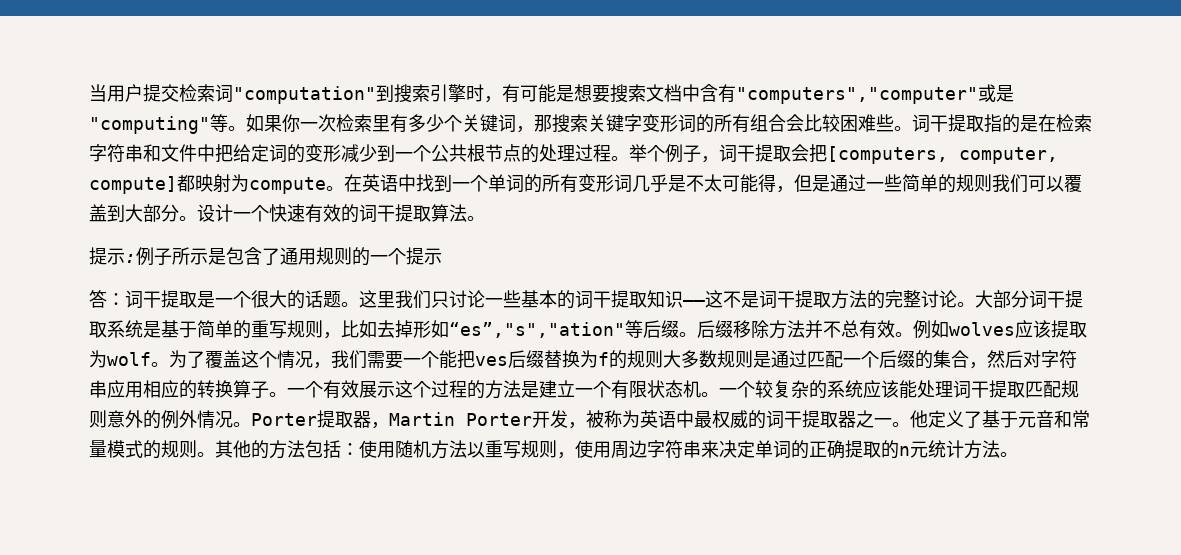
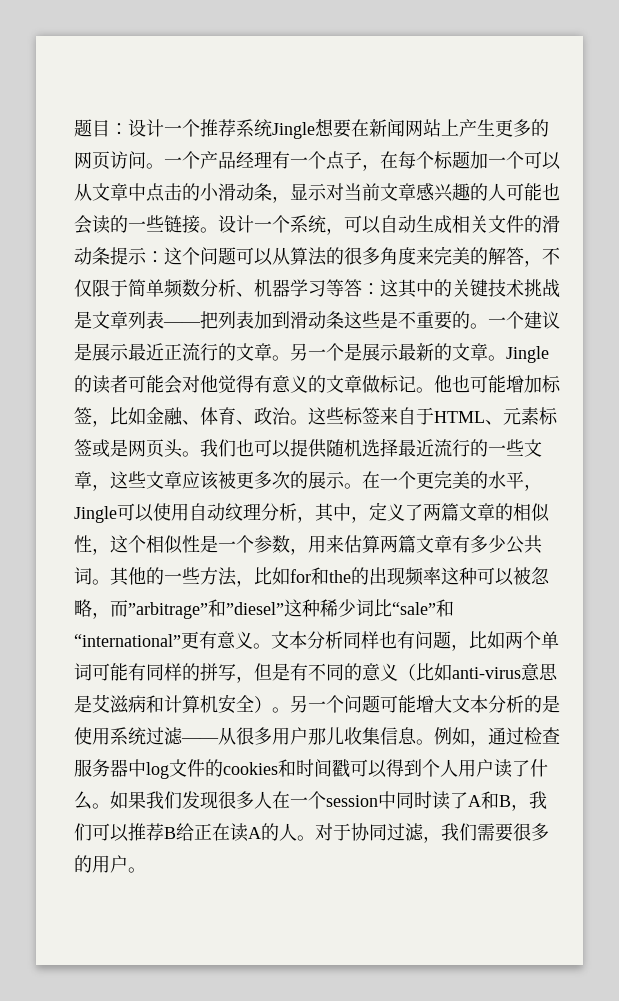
[89,84,1014,104] [89,114,1092,134] [89,144,1058,164] [89,174,1082,194] [89,204,485,223] [89,247,442,266] [89,290,1083,309] [89,320,1087,339] [89,350,1077,369] [89,380,1079,399] [89,410,1090,429] [89,440,1000,459] 当用户提交检索词"computation"到搜索引擎时，有可能是想要搜索文档中含有"computers","computer"或是"computing"等。如果你一次检索里有多少个关键词，那搜索关键字变形词的所有组合会比较困难些。词干提取指的是在检索字符串和文件中把给定词的变形减少到一个公共根节点的处理过程。举个例子，词干提取会把[computers, computer, compute]都映射为compute。在英语中找到一个单词的所有变形词几乎是不太可能得，但是通过一些简单的规则我们可以覆盖到大部分。设计一个快速有效的词干提取算法。 // 提示:例子所示是包含了通用规则的一个提示 // 答：词干提取是一个很大的话题。这里我们只讨论一些基本的词干提取知识——这不是词干提取方法的完整讨论。大部分词干提取系统是基于简单的重写规则，比如去掉形如“es”,"s","ation"等后缀。后缀移除方法并不总有效。例如wolves应该提取为wolf。为了覆盖这个情况，我们需要一个能把ves后缀替换为f的规则大多数规则是通过匹配一个后缀的集合，然后对字符串应用相应的转换算子。一个有效展示这个过程的方法是建立一个有限状态机。一个较复杂的系统应该能处理词干提取匹配规则意外的例外情况。Porter提取器，Martin Porter开发，被称为英语中最权威的词干提取器之一。他定义了基于元音和常量模式的规则。其他的方法包括：使用随机方法以重写规则，使用周边字符串来决定单词的正确提取的n元统计方法 -> [74,118,549,139] [74,151,561,171] [74,183,560,203] [74,215,560,235] [74,246,560,267] [74,279,560,298] [74,311,560,330] [74,343,549,363] [74,375,561,394] [74,407,558,427] [74,438,542,458] [74,470,542,491] [74,502,550,523] [74,535,542,555] [74,567,550,587] [74,599,454,619] [74,631,559,651] [74,663,558,683] [74,694,560,714] [74,727,560,747] [74,759,548,779] [74,791,547,811] [74,823,549,843] [74,855,128,873] 题目：设计一个推荐系统Jingle想要在新闻网站上产生更多的网页访问。一个产品经理有一个点子，在每个标题加一个可以从文章中点击的小滑动条，显示对当前文章感兴趣的人可能也会读的一些链接。设计一个系统，可以自动生成相关文件的滑动条提示：这个问题可以从算法的很多角度来完美的解答，不仅限于简单频数分析、机器学习等答：这其中的关键技术挑战是文章列表——把列表加到滑动条这些是不重要的。一个建议是展示最近正流行的文章。另一个是展示最新的文章。Jingle的读者可能会对他觉得有意义的文章做标记。他也可能增加标签，比如金融、体育、政治。这些标签来自于HTML、元素标签或是网页头。我们也可以提供随机选择最近流行的一些文章，这些文章应该被更多次的展示。在一个更完美的水平，Jingle可以使用自动纹理分析，其中，定义了两篇文章的相似性，这个相似性是一个参数，用来估算两篇文章有多少公共词。其他的一些方法，比如for和the的出现频率这种可以被忽略，而”arbitrage”和”diesel”这种稀少词比“sale”和“international”更有意义。文本分析同样也有问题，比如两个单词可能有同样的拼写，但是有不同的意义（比如anti-virus意思是艾滋病和计算机安全）。另一个问题可能增大文本分析的是使用系统过滤——从很多用户那儿收集信息。例如，通过检查服务器中log文件的cookies和时间戳可以得到个人用户读了什么。如果我们发现很多人在一个session中同时读了A和B，我们可以推荐B给正在读A的人。对于协同过滤，我们需要很多的用户

